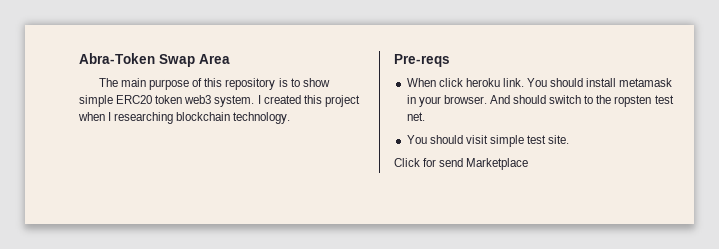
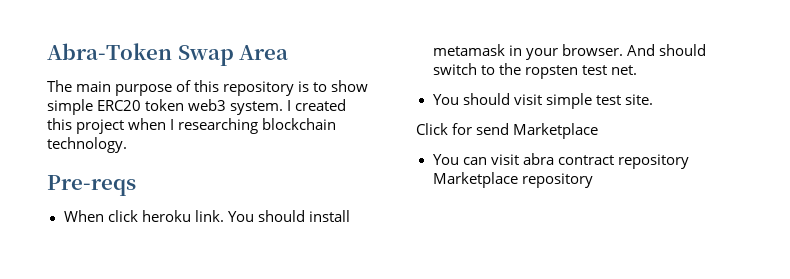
(529, 164) none -> [432,153,689,169] [432,172,593,188] // You can visit abra contract repository Marketplace repository

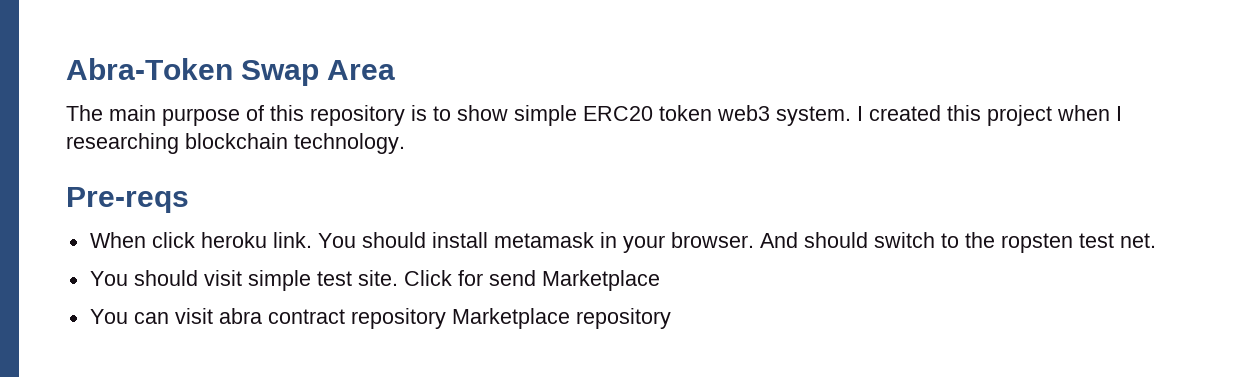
(653, 99) // -> (398, 278) none

